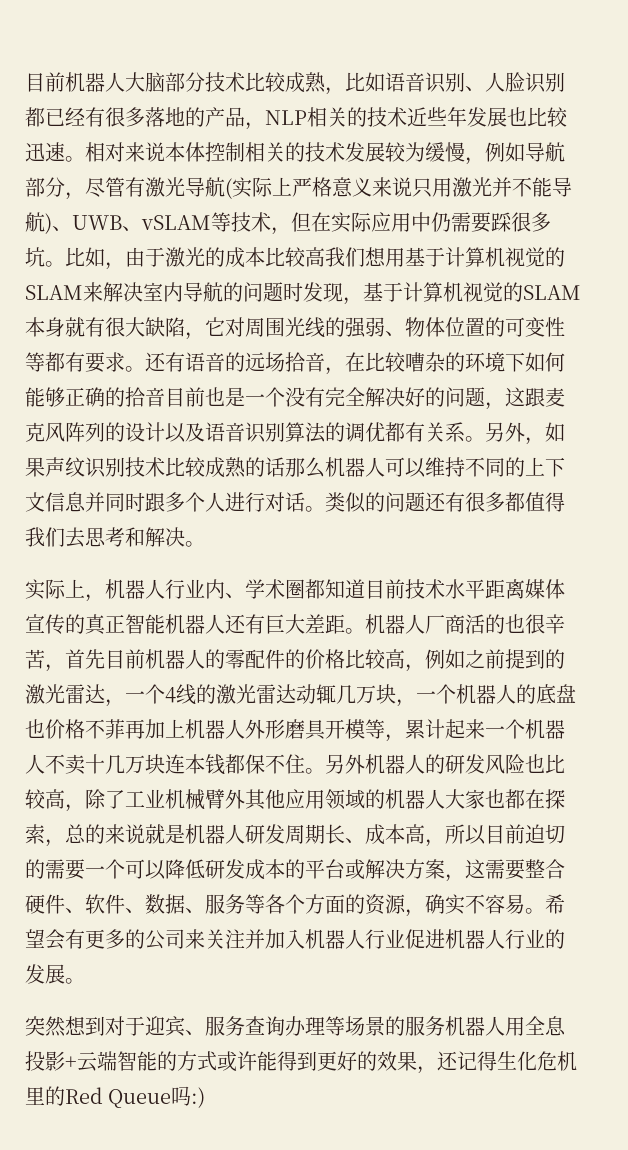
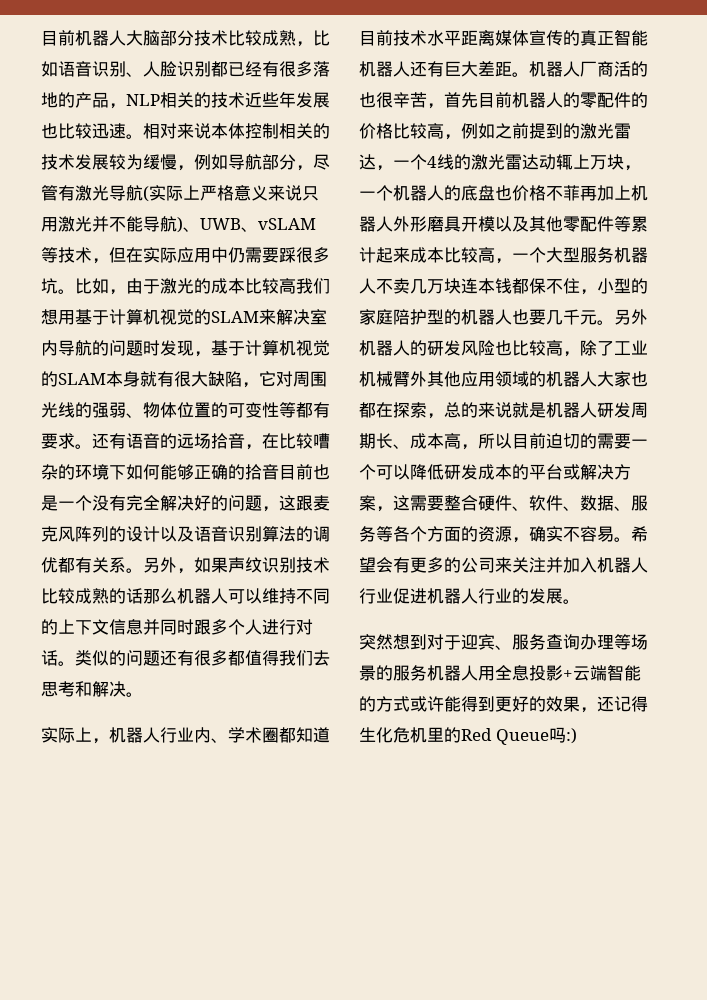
[336,685,356,704] 几 -> [573,154,590,169] 上
[365,719,525,742] 等，累计起来一个 -> [495,216,648,232] [359,247,614,264] 以及其他零配件等累计起来成本比较高，一个大型服务
[85,754,105,774] 十 -> (410, 286) none
(305, 764) none -> [580,278,648,295] [359,309,597,325] ，小型的家庭陪护型的机器人也要几千元

